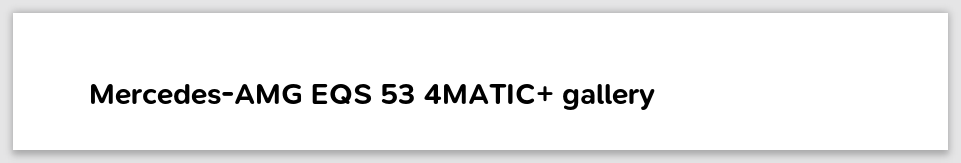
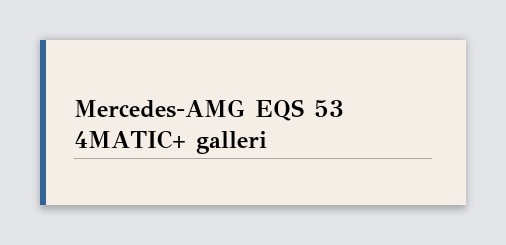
[562,84,656,110] gallery -> [195,131,267,154] galleri

